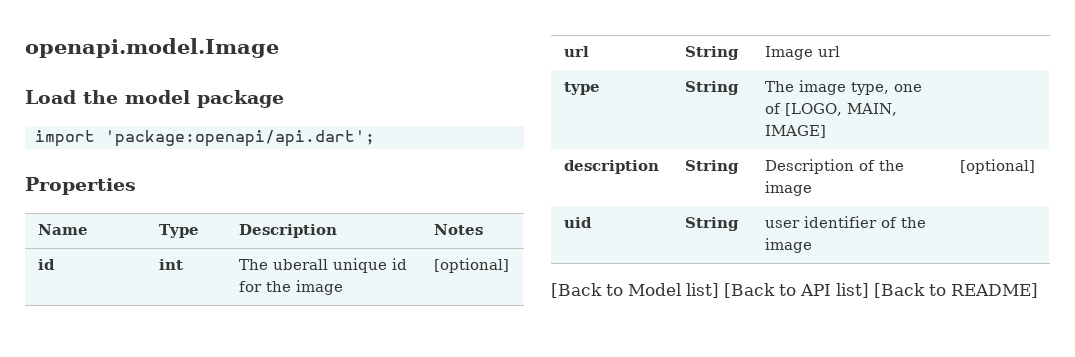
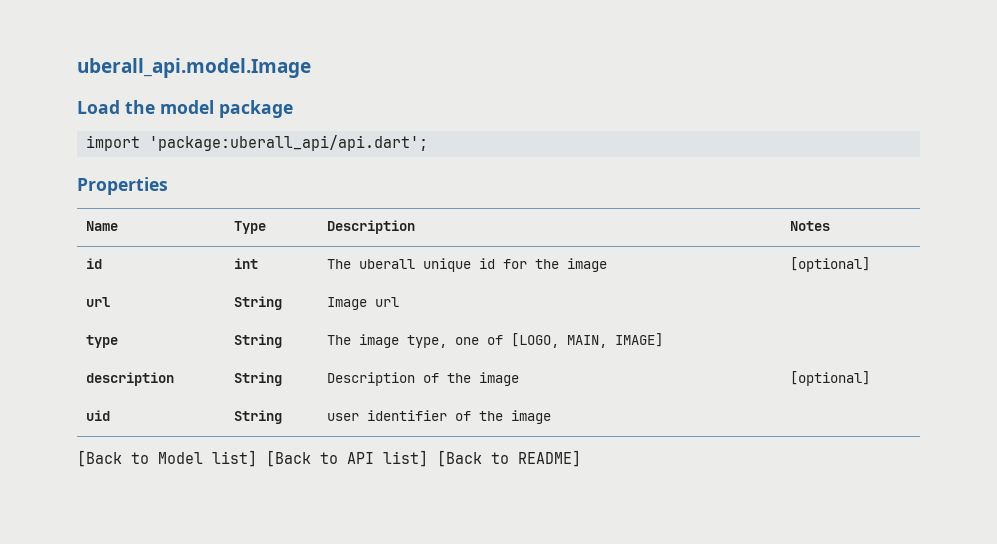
[25,38,279,58] openapi.model.Image -> [77,58,311,78] uberall_api.model.Image
[104,130,375,147] 'package:openapi/api.dart'; -> [149,135,428,151] 'package:uberall_api/api.dart';

